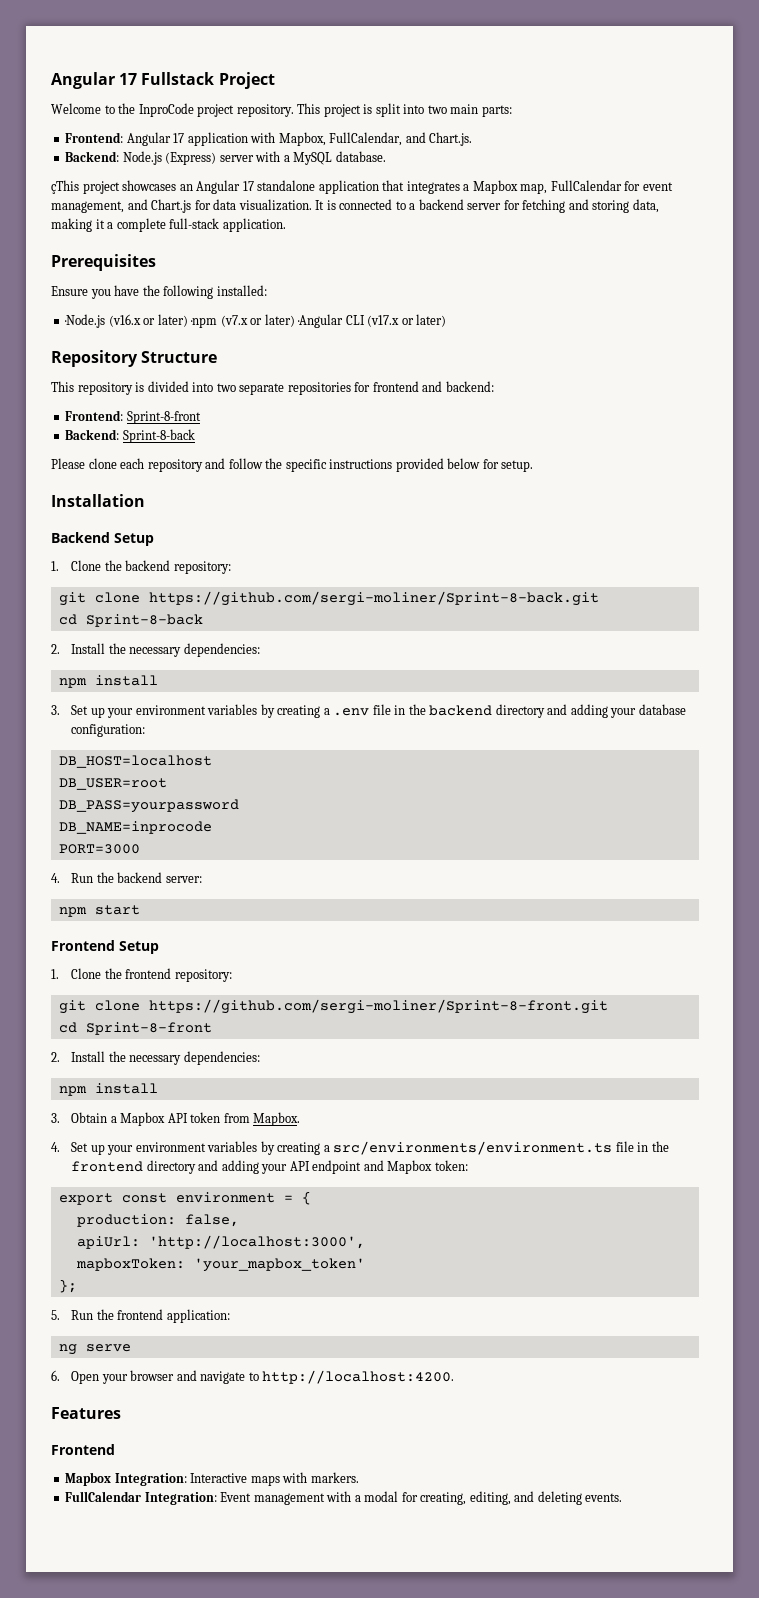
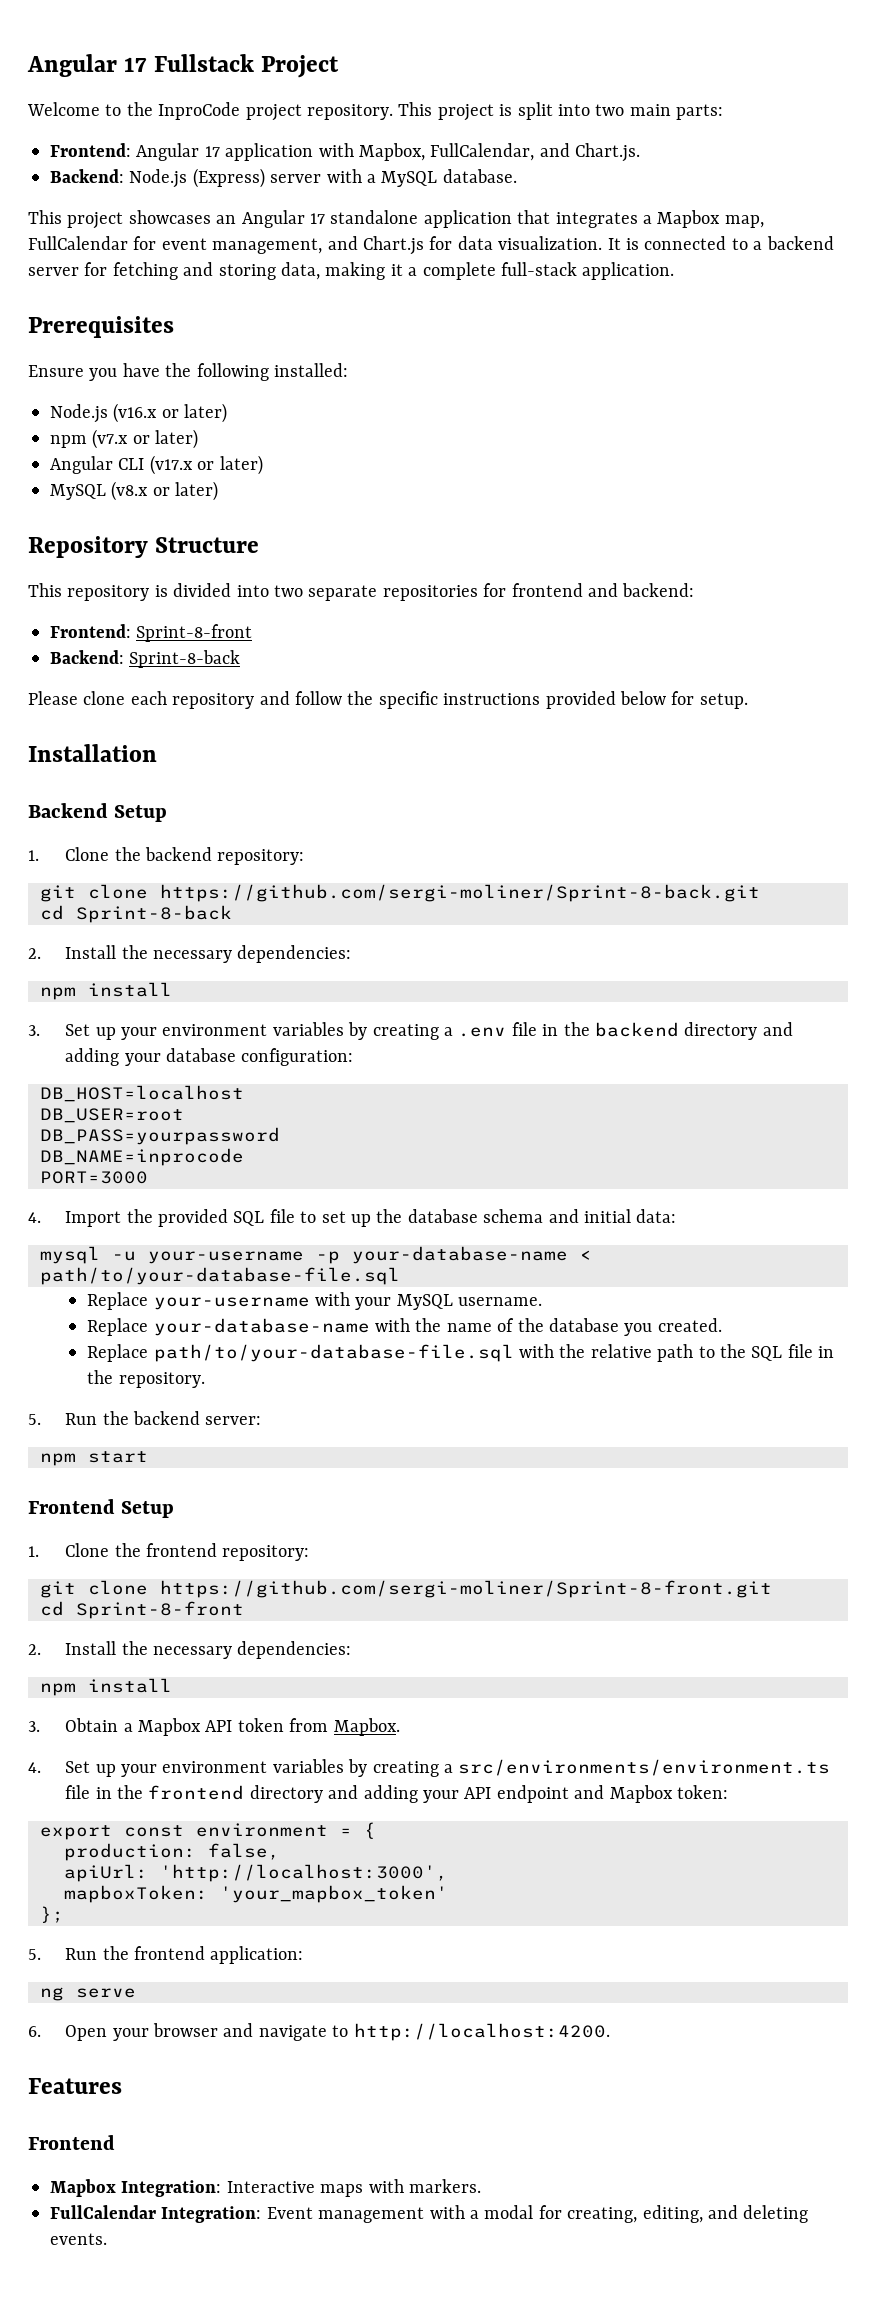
[51,180,79,194] çThis -> [28,210,62,224] This
[65,314,106,328] ·Node.js -> [50,404,108,423] Node.js
[191,317,218,328] ·npm -> [50,435,87,448] // npm
[298,314,344,328] ·Angular -> [50,456,113,474] // Angular
(447, 320) none -> [50,481,219,501] // MySQL (v8.x or later)
(60, 878) none -> [65,1209,677,1227] [40,1246,592,1264] [40,1267,400,1285] [87,1292,543,1310] [87,1318,722,1336] [87,1344,835,1362] [87,1370,205,1388] [28,1414,41,1425] Import the provided SQL file to set up the database schema and initial data: // mysql -u your-username -p your-database-name < path/to/your-database-file.sql // Replace your-username with your MySQL username. // Replace your-database-name with the name of the database you created. // Replace path/to/your-database-file.sql with the relative path to the SQL file in the repository. // 5.

